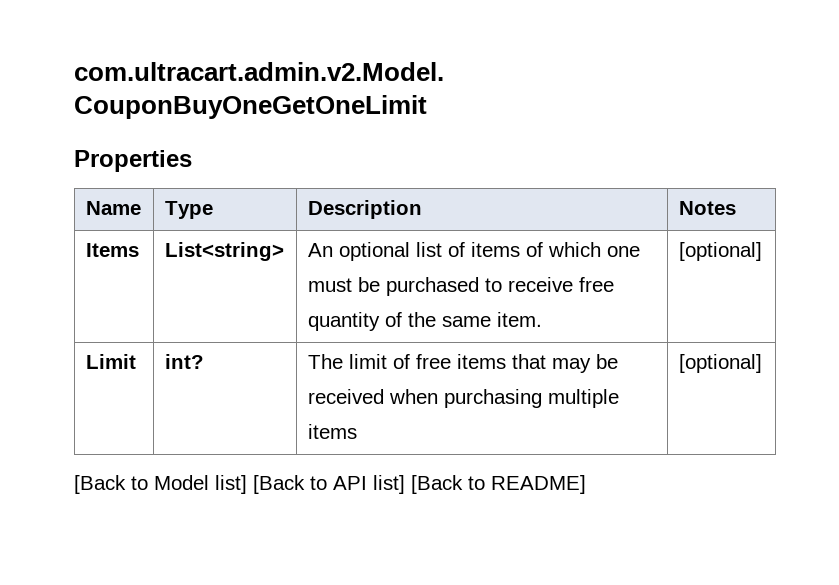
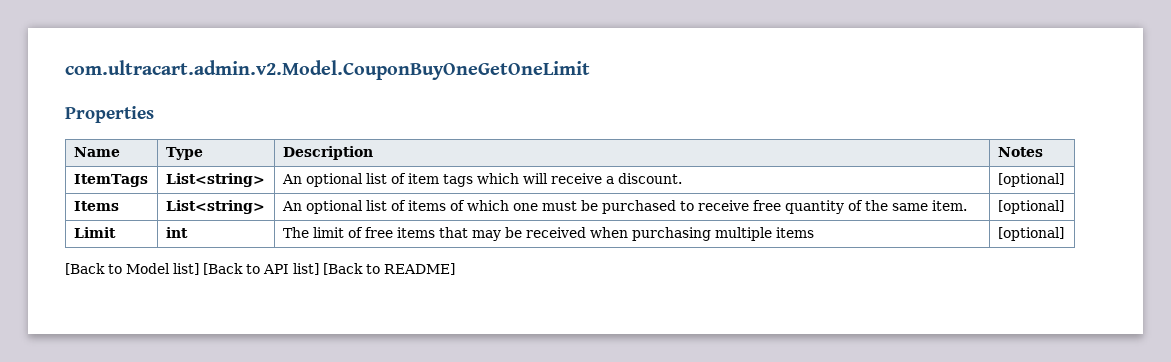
(736, 208) none -> [73,174,148,187] [165,173,265,187] [281,173,682,187] [997,173,1064,187] // ItemTags | List<string> | An optional list of item tags which will receive a discount. | [optional]
[164,354,204,369] int? -> [165,227,188,238] int

